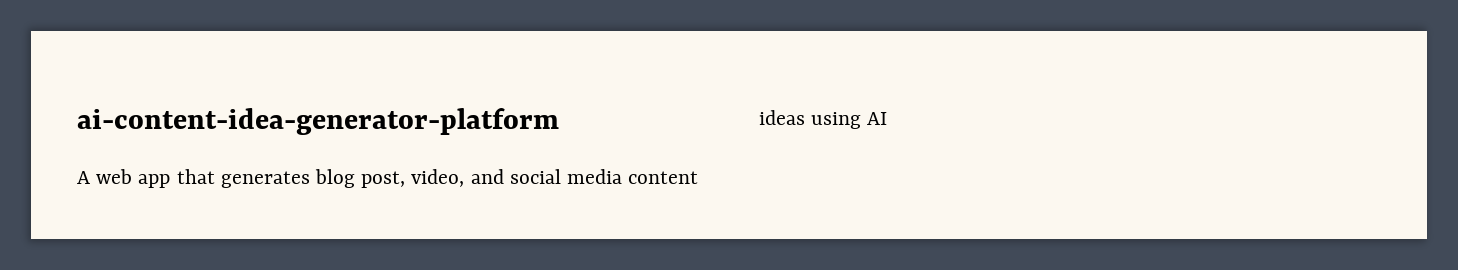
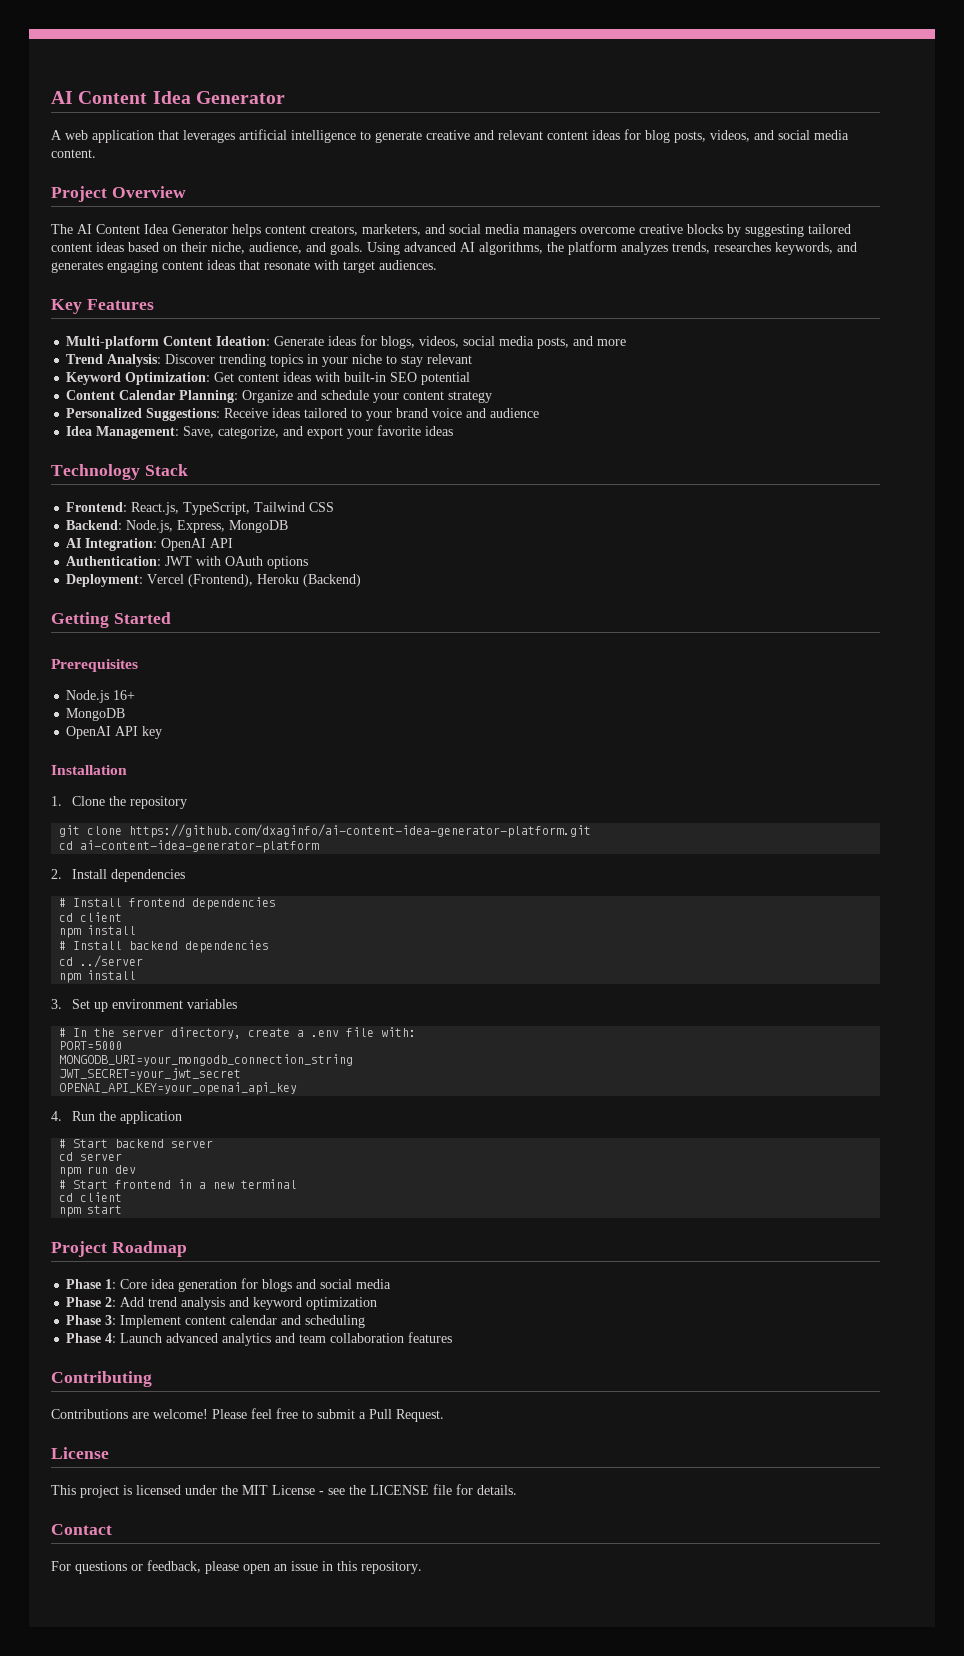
[77,108,559,135] [77,169,699,188] [759,110,888,129] ai-content-idea-generator-platform // A web app that generates blog post, video, and social media content ideas using AI -> [51,91,285,104] [51,129,849,143] [51,149,96,158] [51,186,186,202] [51,224,851,237] [51,241,857,255] [51,260,437,273] [51,299,154,314] [66,335,627,349] [66,354,473,367] [66,372,471,385] [66,390,493,403] [66,408,540,421] [66,425,454,439] [51,464,188,480] [66,502,335,515] [66,520,289,533] [66,538,234,551] [66,556,309,569] [66,574,362,587] [51,612,171,628] [51,659,138,672] [66,690,136,703] [66,708,126,721] [66,726,163,739] [51,765,127,775] [51,796,188,809] [59,824,592,838] [59,840,320,853] [51,869,186,882] [59,897,277,910] [59,912,123,922] [59,925,137,938] [59,940,270,953] [59,955,144,968] [59,970,137,983] [51,999,238,1012] [59,1027,417,1039] [59,1041,123,1050] [59,1054,354,1066] [59,1068,242,1080] [59,1082,298,1095] [51,1111,183,1124] [59,1139,214,1148] [59,1152,123,1161] [59,1165,137,1177] [59,1179,298,1189] [59,1192,123,1202] [59,1205,123,1217] [51,1241,187,1257] [66,1278,392,1292] [66,1297,378,1310] [66,1315,366,1328] [66,1332,453,1346] [51,1371,152,1387] [51,1408,444,1422] [51,1447,109,1459] [51,1484,517,1498] [51,1524,112,1535] [51,1560,422,1574] AI Content Idea Generator // A web application that leverages artificial intelligence to generate creative and relevant content ideas for blog posts, videos, and social media content. // Project Overview // The AI Content Idea Generator helps content creators, marketers, and social media managers overcome creative blocks by suggesting tailored content ideas based on their niche, audience, and goals. Using advanced AI algorithms, the platform analyzes trends, researches keywords, and generates engaging content ideas that resonate with target audiences. // Key Features // Multi-platform Content Ideation: Generate ideas for blogs, videos, social media posts, and more // Trend Analysis: Discover trending topics in your niche to stay relevant // Keyword Optimization: Get content ideas with built-in SEO potential // Content Calendar Planning: Organize and schedule your content strategy // Personalized Suggestions: Receive ideas tailored to your brand voice and audience // Idea Management: Save, categorize, and export your favorite ideas // Technology Stack // Frontend: React.js, TypeScript, Tailwind CSS // Backend: Node.js, Express, MongoDB // AI Integration: OpenAI API // Authentication: JWT with OAuth options // Deployment: Vercel (Frontend), Heroku (Backend) // Getting Started // Prerequisites // Node.js 16+ // MongoDB // OpenAI API key // Installation // 1. Clone the repository // git clone https://github.com/dxaginfo/ai-content-idea-generator-platform.git // cd ai-content-idea-generator-platform // 2. Install dependencies // # Install frontend dependencies // cd client // npm install // # Install backend dependencies // cd ../server // npm install // 3. Set up environment variables // # In the server directory, create a .env file with: // PORT=5000 // MONGODB_URI=your_mongodb_connection_string // JWT_SECRET=your_jwt_secret // OPENAI_API_KEY=your_openai_api_key // 4. Run the application // # Start backend server // cd server // npm run dev // # Start frontend in a new terminal // cd client // npm start // Project Roadmap // Phase 1: Core idea generation for blogs and social media // Phase 2: Add trend analysis and keyword optimization // Phase 3: Implement content calendar and scheduling // Phase 4: Launch advanced analytics and team collaboration features // Contributing // Contributions are welcome! Please feel free to submit a Pull Request. // License // This project is licensed under the MIT License - see the LICENSE file for details. // Contact // For questions or feedback, please open an issue in this repository.

